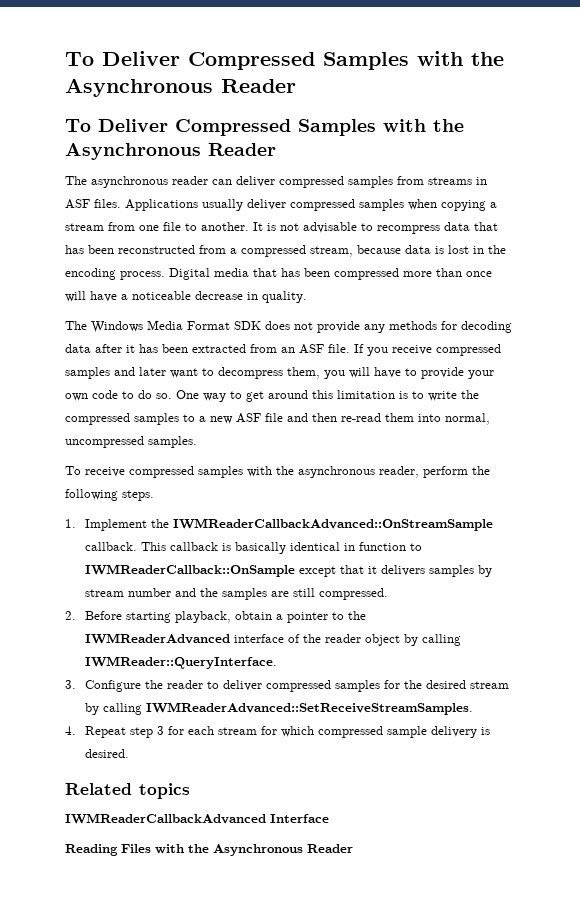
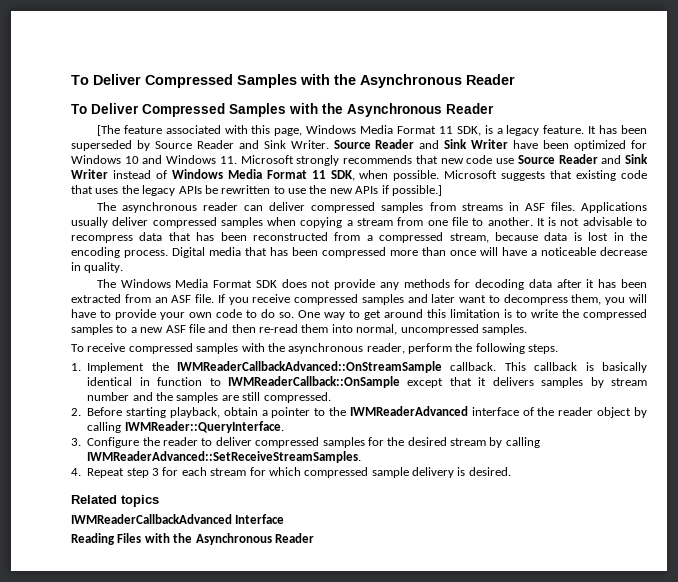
(276, 149) none -> [96,125,647,136] [71,139,647,151] [71,154,649,166] [71,169,648,181] [71,185,442,196] // [The feature associated with this page, Windows Media Format 11 SDK, is a legacy feature. It has been superseded by Source Reader and Sink Writer. Source Reader and Sink Writer have been optimized for Windows 10 and Windows 11. Microsoft strongly recommends that new code use Source Reader and Sink Writer instead of Windows Media Format 11 SDK, when possible. Microsoft suggests that existing code that uses the legacy APIs be rewritten to use the new APIs if possible.]

